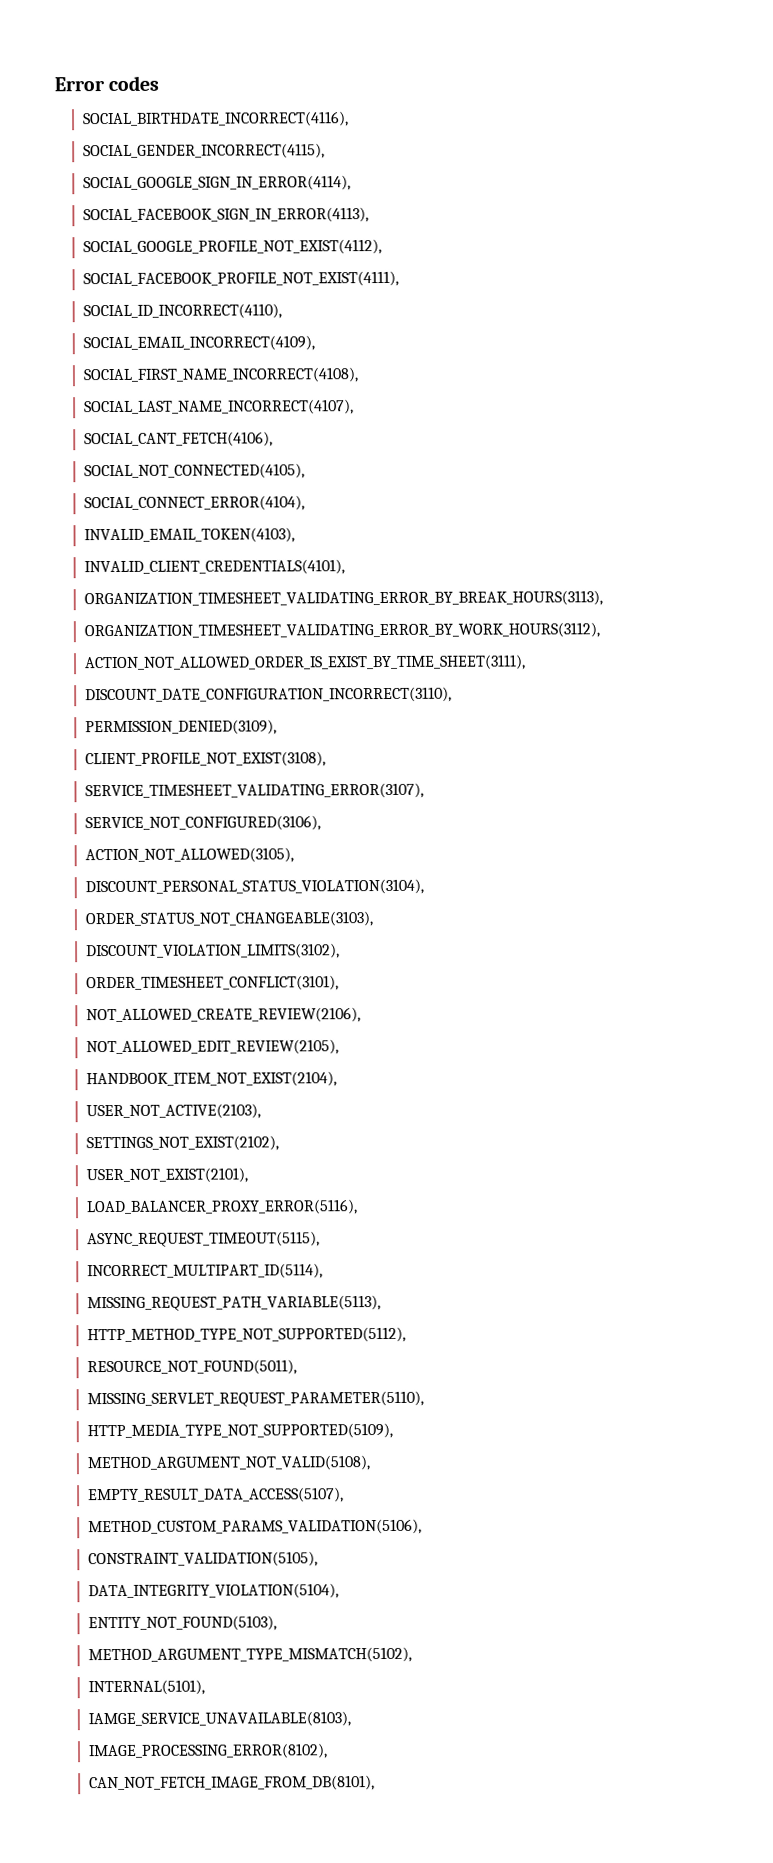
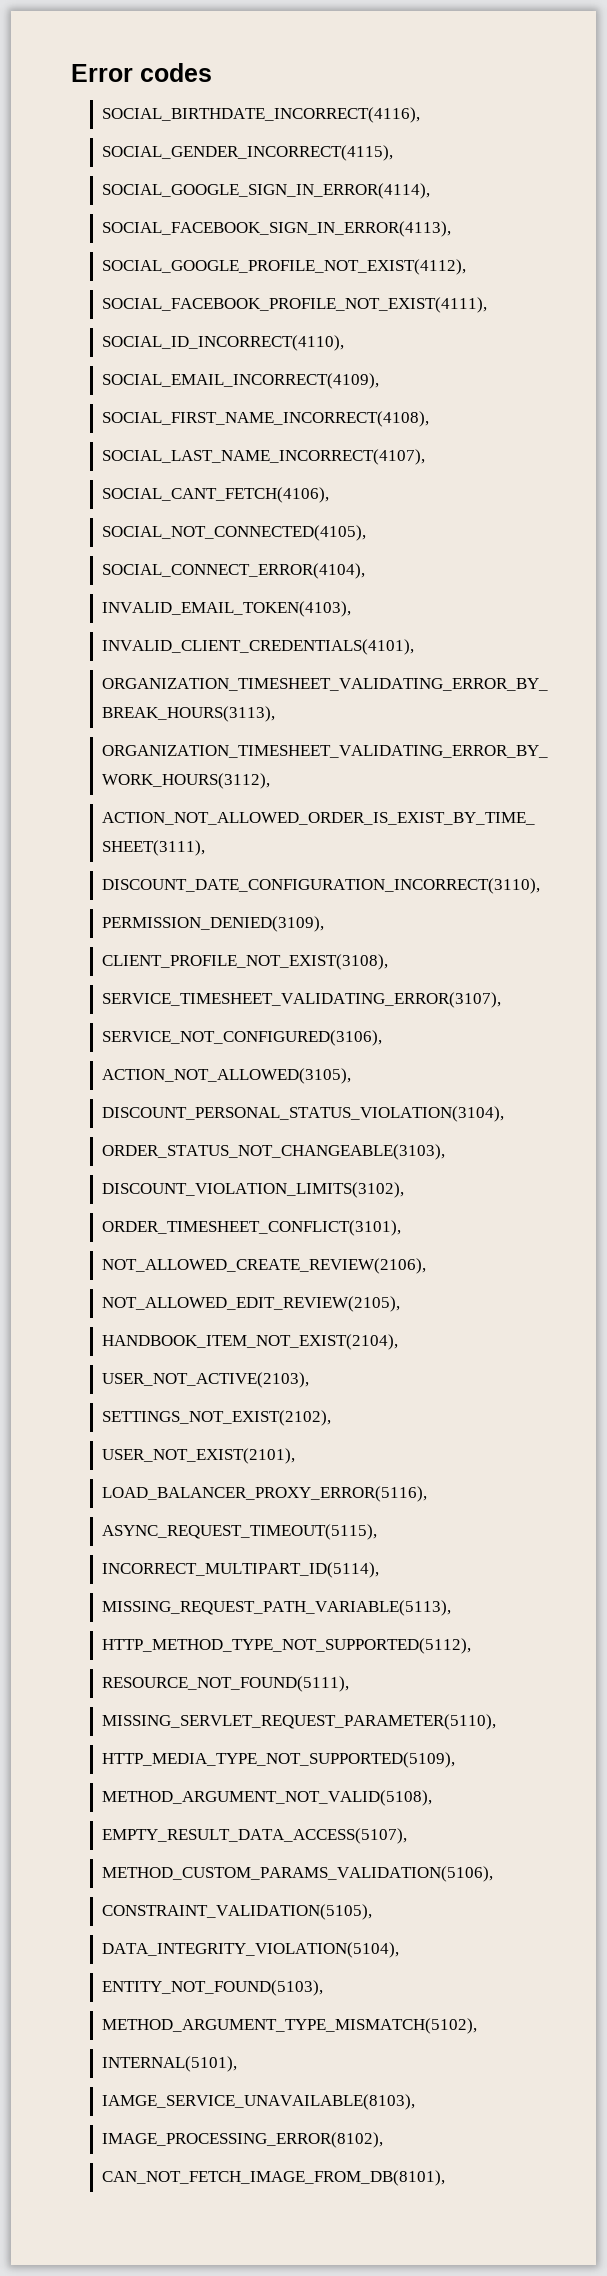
[87,1359,298,1376] RESOURCE_NOT_FOUND(5011), -> [101,1676,349,1692] RESOURCE_NOT_FOUND(5111),

